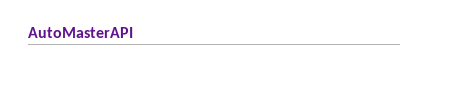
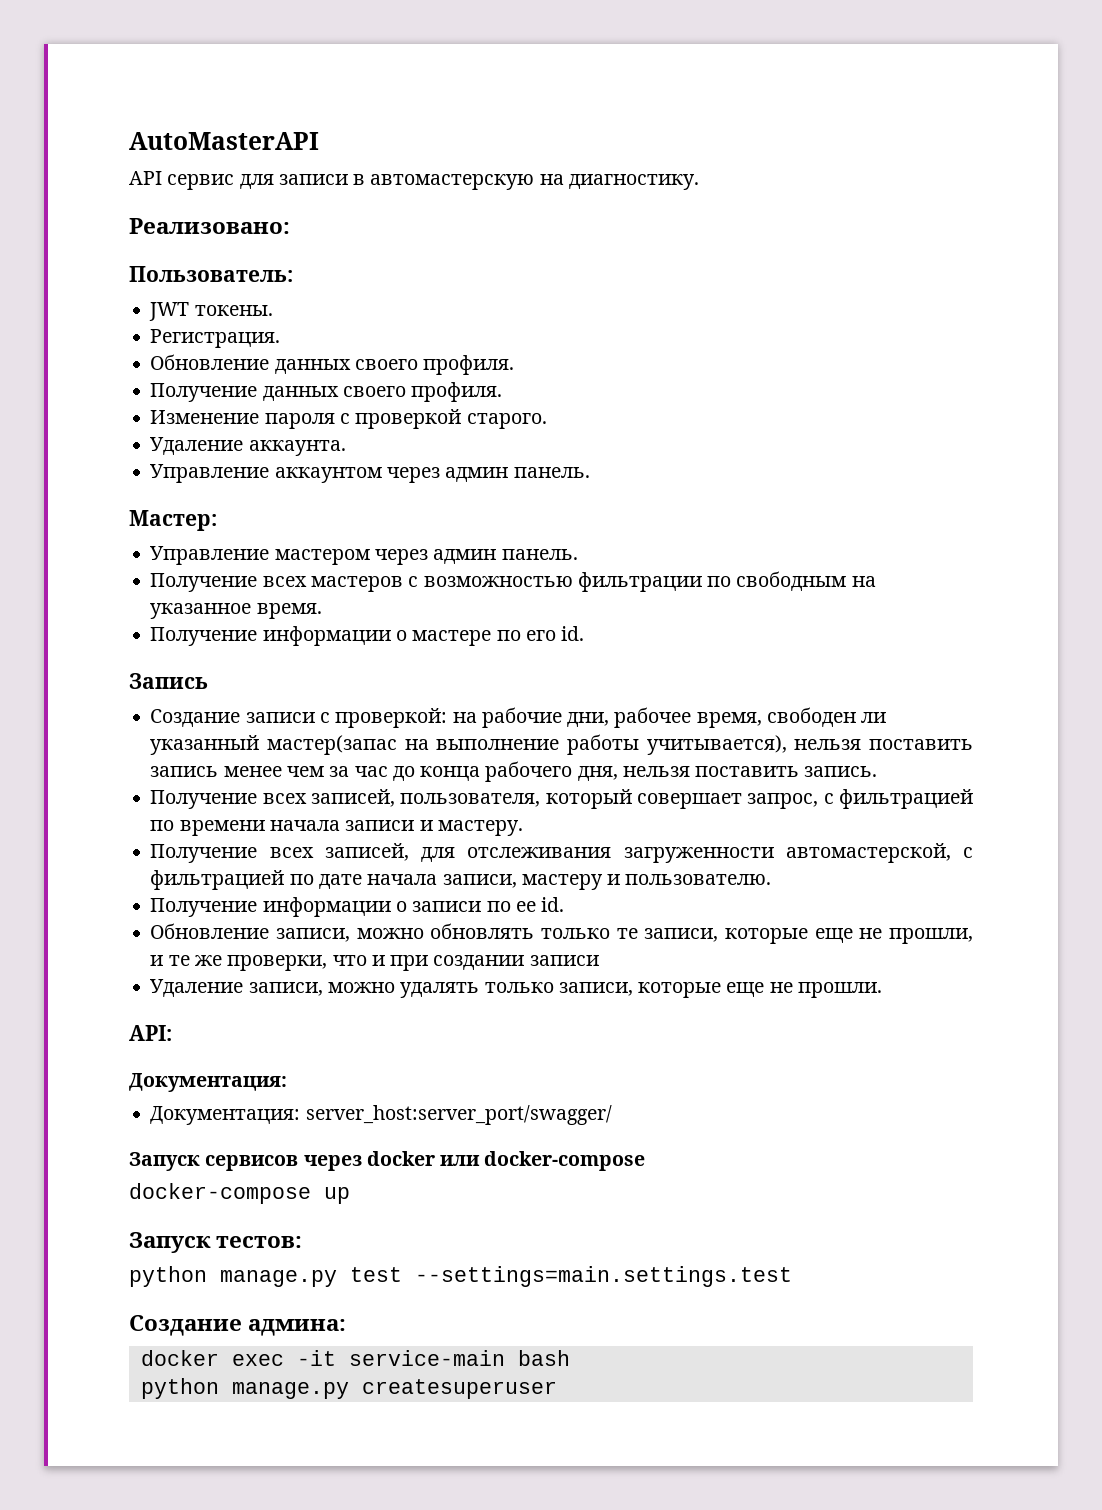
(133, 32) none -> [129,171,699,190] [129,218,290,234] [129,266,293,282] [149,302,273,321] [150,329,281,348] [150,354,515,375] [150,382,503,402] [150,409,547,429] [150,437,346,456] [150,464,590,483] [129,510,217,531] [150,546,578,565] [150,571,876,592] [150,603,322,619] [150,626,585,646] [129,673,208,689] [150,707,887,728] [150,734,973,755] [150,761,878,782] [150,789,974,809] [150,820,523,836] [150,843,973,863] [150,870,772,890] [150,897,565,917] [150,923,973,944] [150,955,599,971] [150,979,882,998] [129,1025,172,1041] [129,1073,287,1092] [150,1105,612,1125] [129,1151,646,1171] [129,1183,350,1204] [129,1232,303,1253] [129,1266,792,1287] [129,1315,347,1336] [140,1350,570,1366] [140,1378,557,1399] // API сервис для записи в автомастерскую на диагностику. // Реализовано: // Пользователь: // JWT токены. // Регистрация. // Обновление данных своего профиля. // Получение данных своего профиля. // Изменение пароля с проверкой старого. // Удаление аккаунта. // Управление аккаунтом через админ панель. // Мастер: // Управление мастером через админ панель. // Получение всех мастеров с возможностью фильтрации по свободным на указанное время. // Получение информации о мастере по его id. // Запись // Создание записи с проверкой: на рабочие дни, рабочее время, свободен ли указанный мастер(запас на выполнение работы учитывается), нельзя поставить запись менее чем за час до конца рабочего дня, нельзя поставить запись. // Получение всех записей, пользователя, который совершает запрос, с фильтрацией по времени начала записи и мастеру. // Получение всех записей, для отслеживания загруженности автомастерской, с фильтрацией по дате начала записи, мастеру и пользователю. // Получение информации о записи по ее id. // Обновление записи, можно обновлять только те записи, которые еще не прошли, и те же проверки, что и при создании записи // Удаление записи, можно удалять только записи, которые еще не прошли. // API: // Документация: // Документация: server_host:server_port/swagger/ // Запуск сервисов через docker или docker-compose // docker-compose up // Запуск тестов: // python manage.py test --settings=main.settings.test // Создание админа: // docker exec -it service-main bash // python manage.py createsuperuser

